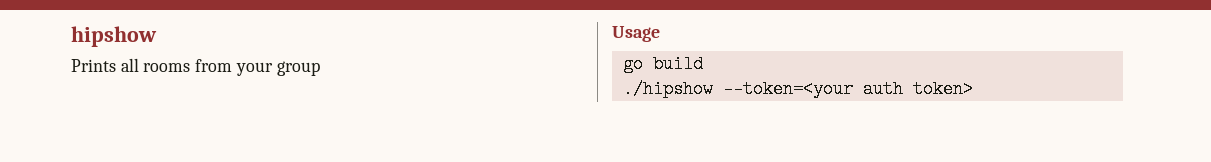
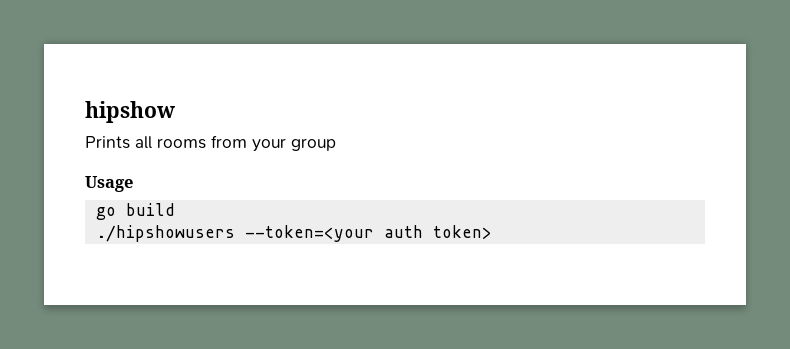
[622,80,713,98] ./hipshow -> [95,225,235,242] ./hipshowusers

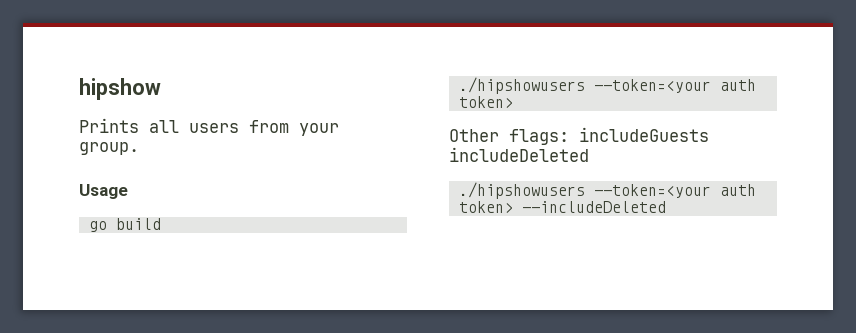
[157,138,206,149] rooms -> [189,123,239,133] users
[291,138,336,151] group -> [79,142,139,155] group.
(492, 232) none -> [449,127,709,145] [449,147,589,162] [458,182,756,199] [458,201,666,213] // Other flags: includeGuests includeDeleted // ./hipshowusers --token=<your auth token> --includeDeleted

